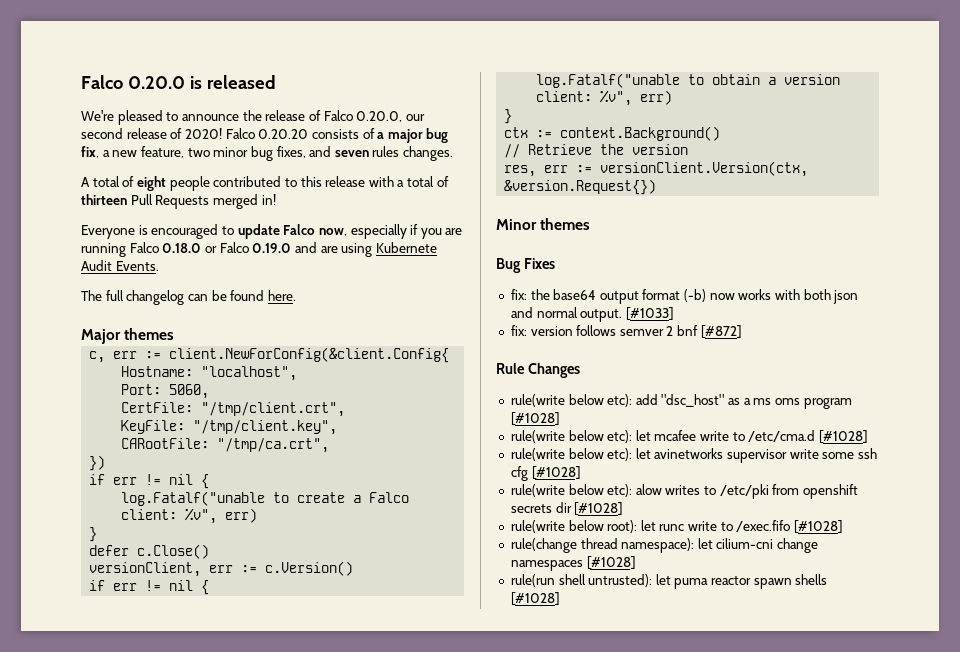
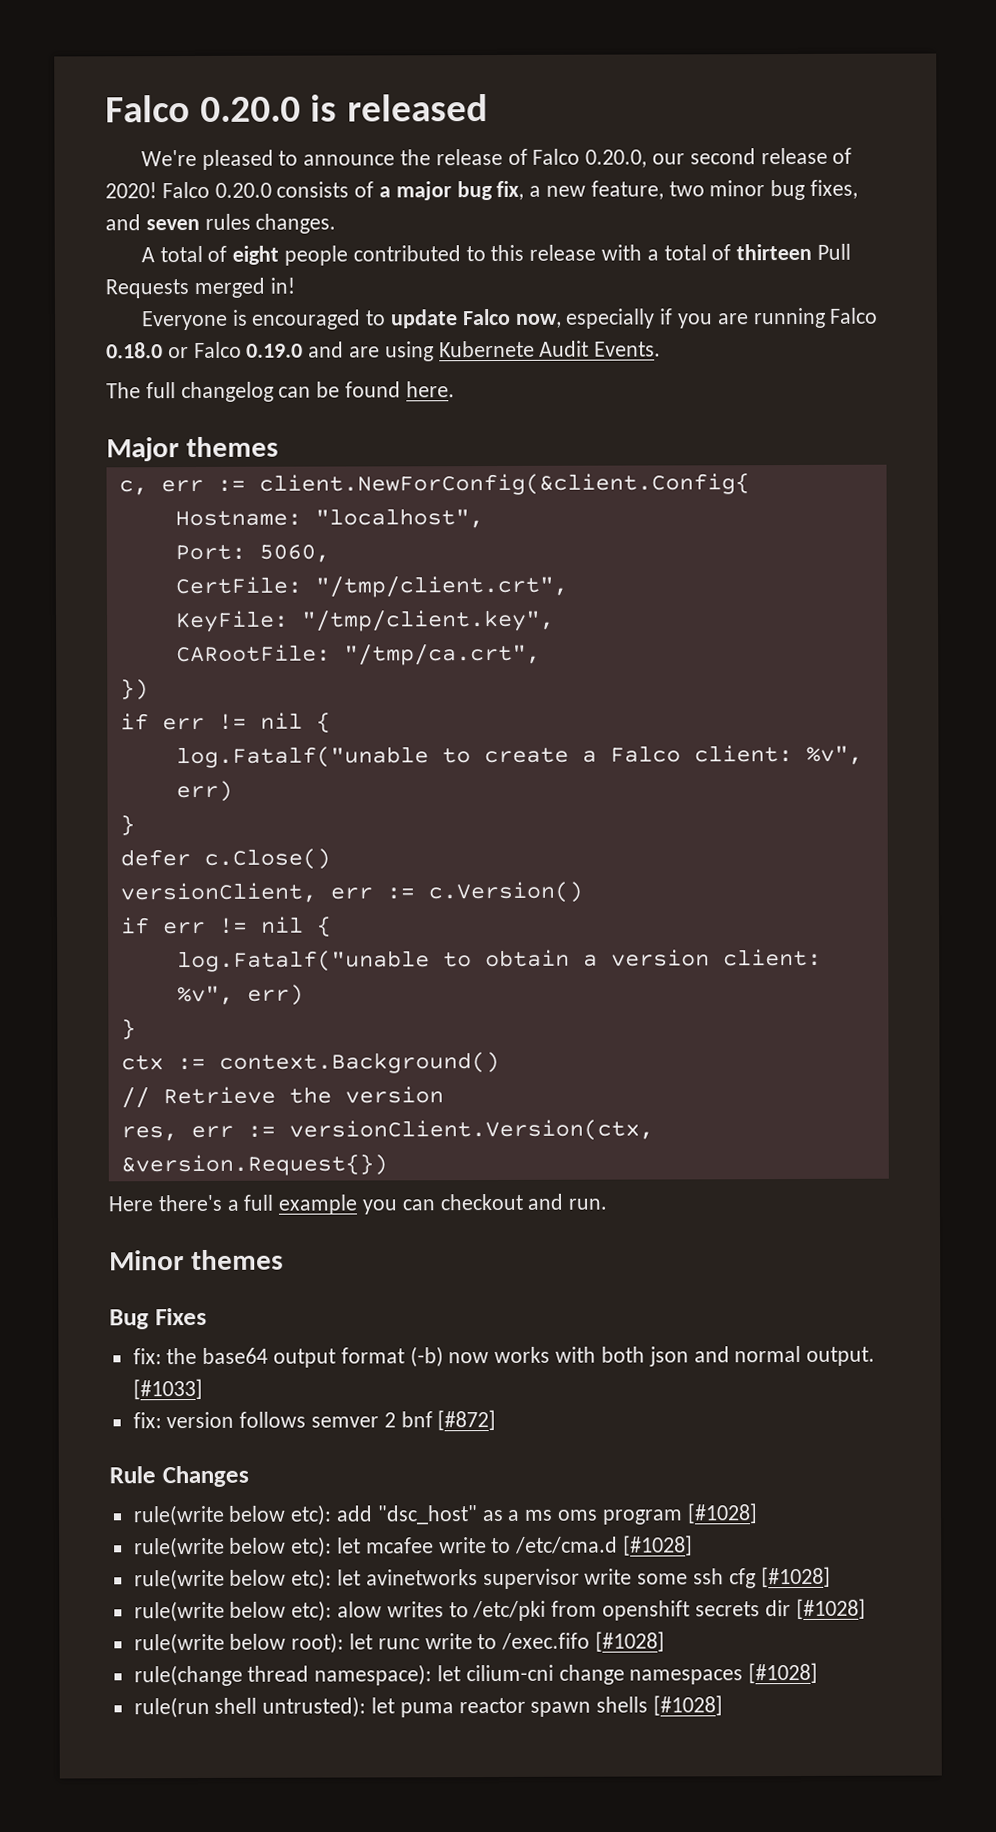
[258,129,309,139] 0.20.20 -> [214,182,272,198] 0.20.0
(657, 187) none -> [108,1193,608,1215] // Here there's a full example you can checkout and run.

